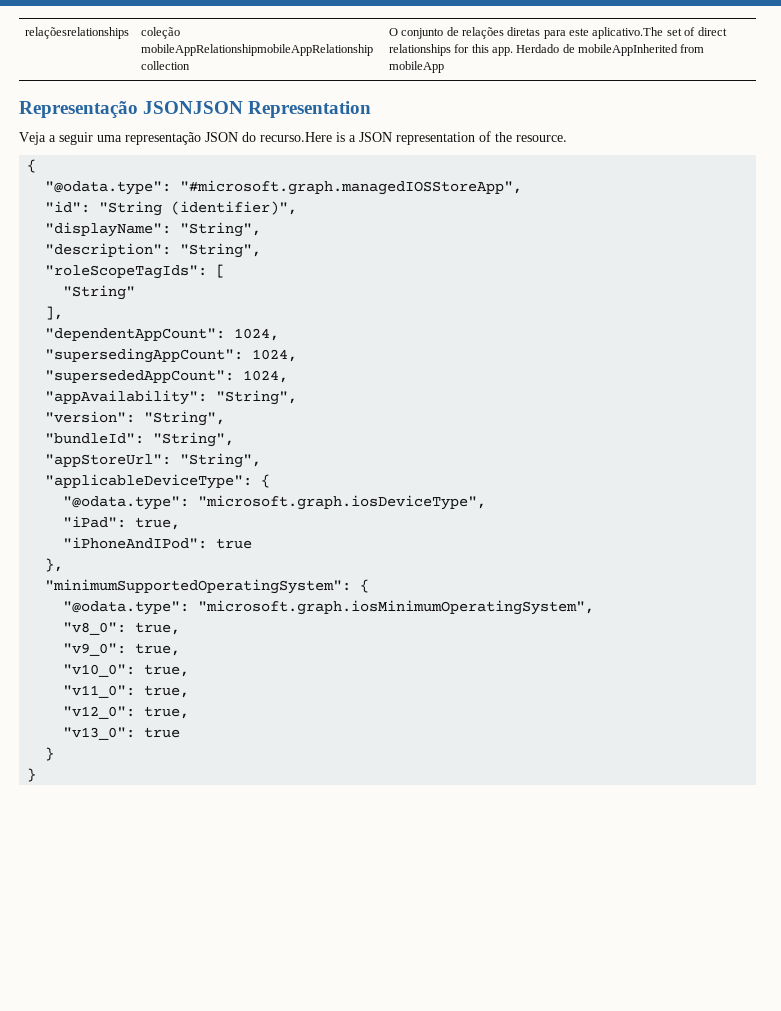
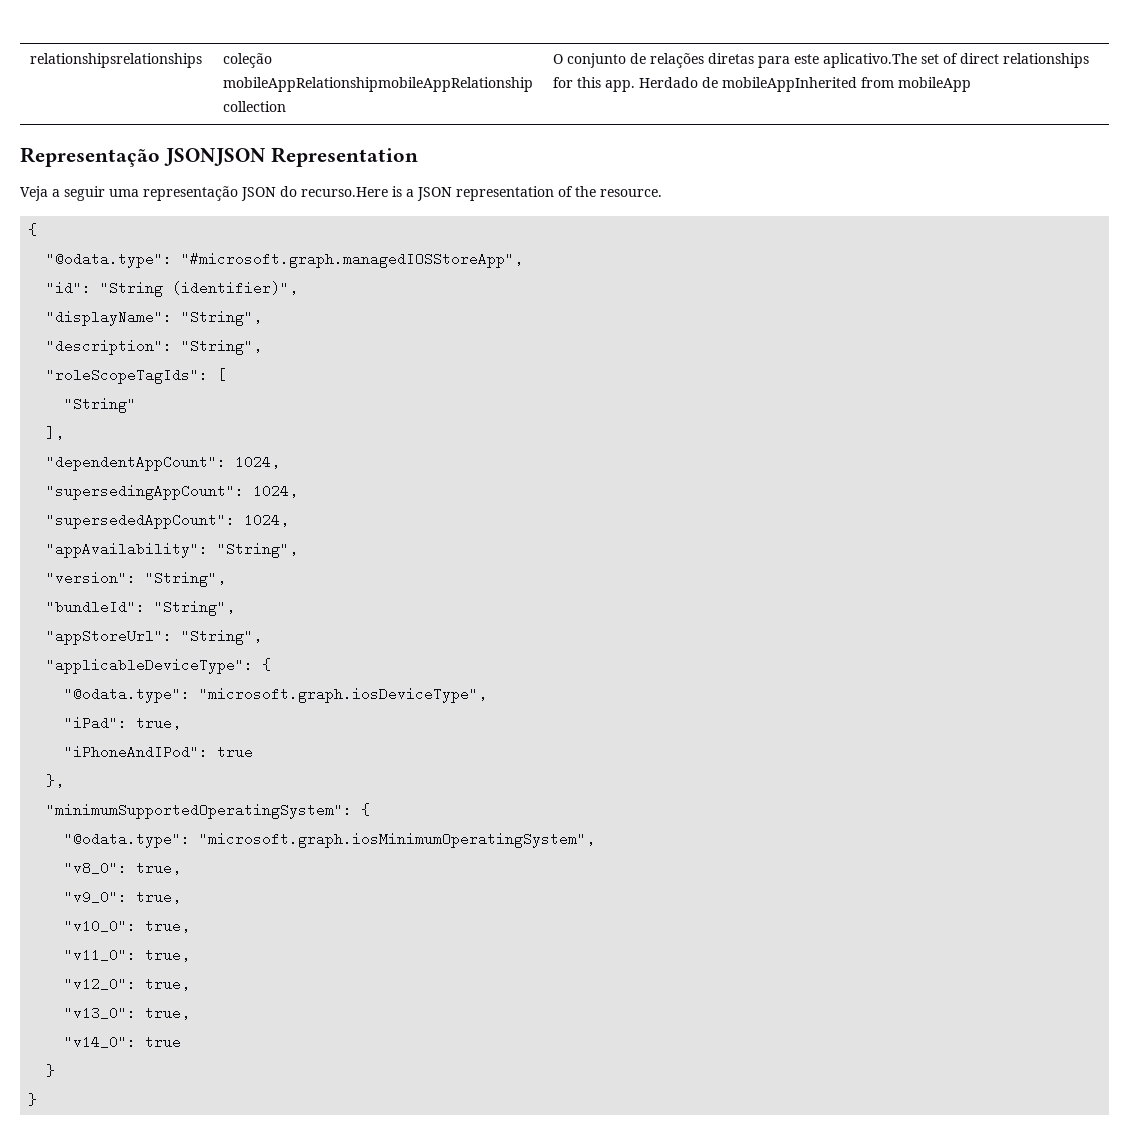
[24,27,129,39] relaçõesrelationships -> [30,53,203,68] relationshipsrelationships
(136, 733) none -> [145,1006,191,1020] [64,1035,137,1049] true, // "v14_0":

